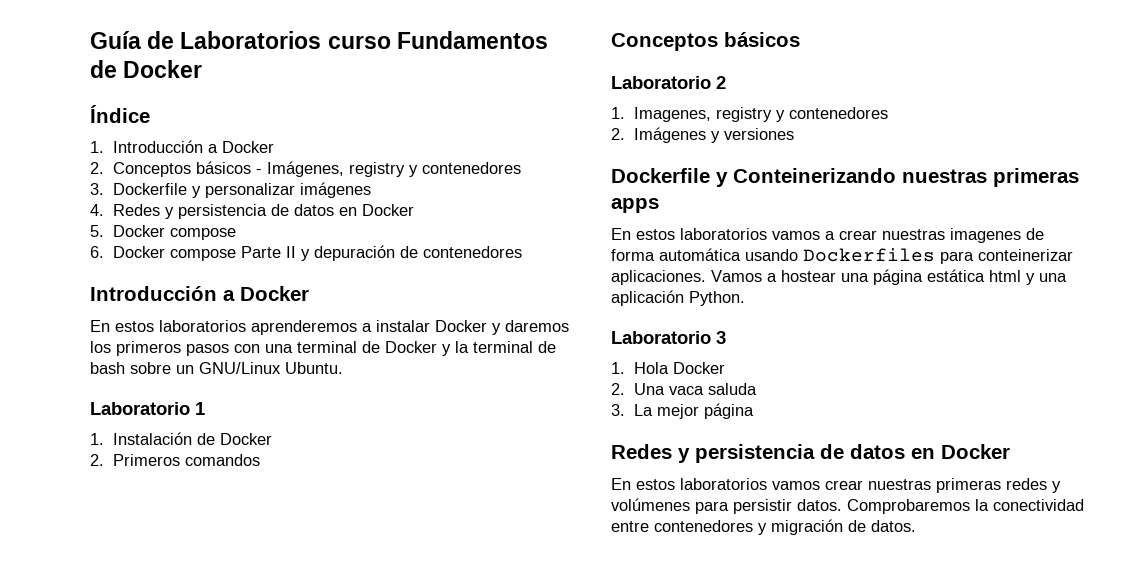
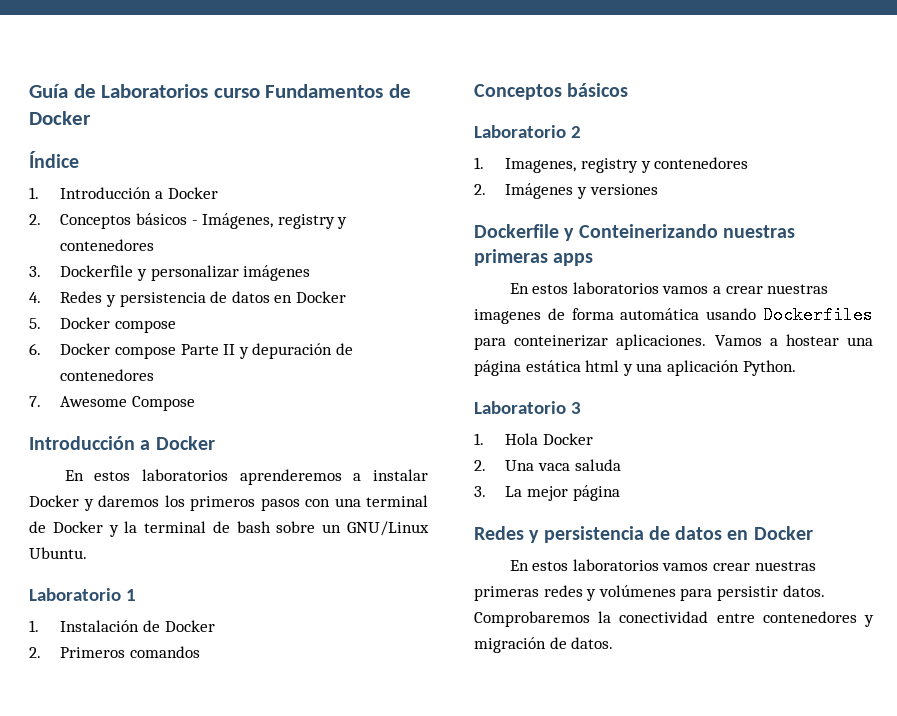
(523, 252) none -> [29,396,196,411] // 7. Awesome Compose

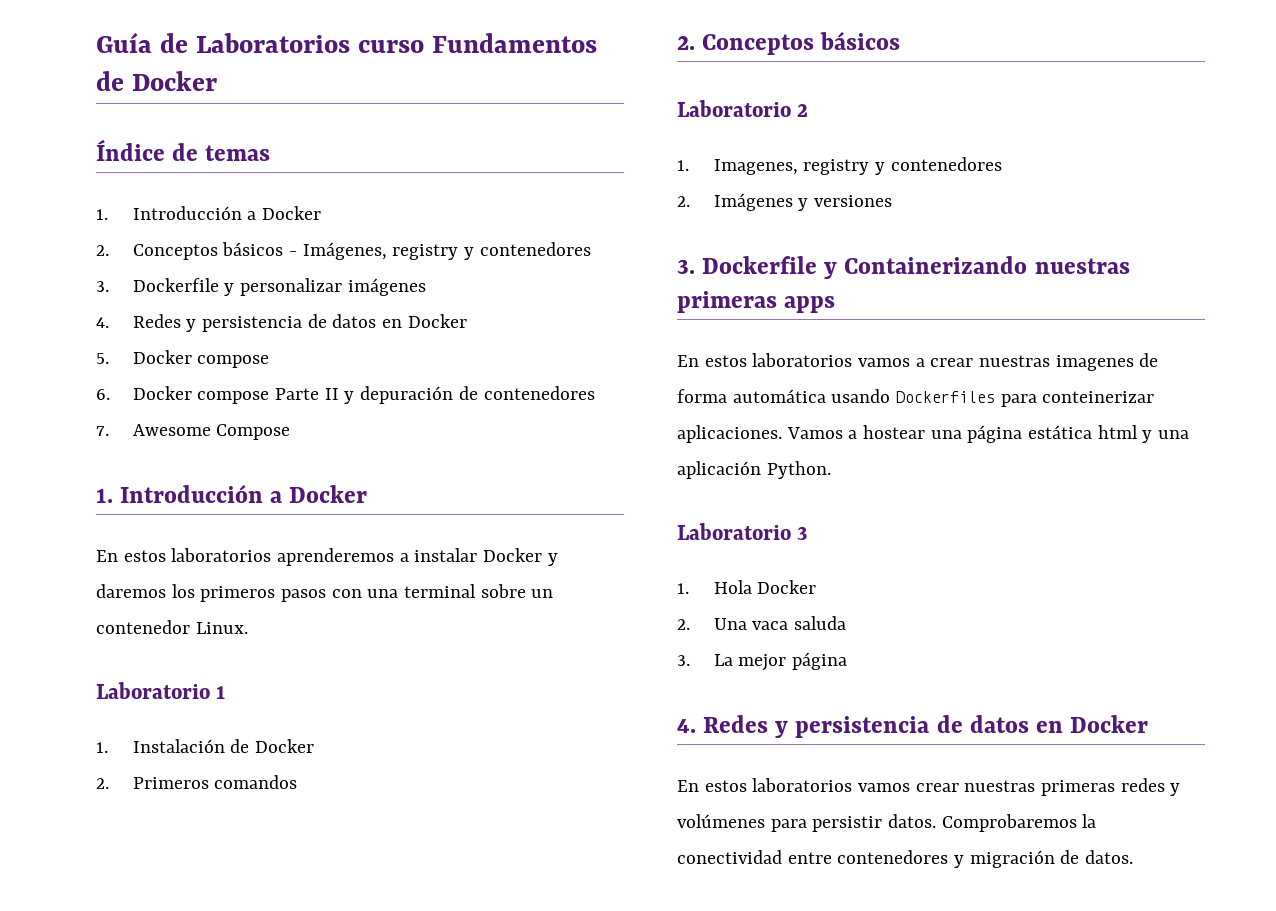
(79, 159) none -> [172,143,271,161] de temas
(196, 403) none -> [96,488,113,503] 1.
[29,521,429,537] [29,547,87,559] de Docker y la terminal de bash sobre un GNU/Linux Ubuntu. -> [480,584,554,598] [96,620,248,634] sobre un contenedor Linux.
(201, 652) none -> [677,36,695,50] 2.
[474,224,718,241] Dockerfile y Conteinerizando -> [677,256,1028,279] 3. Dockerfile y Containerizando
(620, 493) none -> [677,719,696,733] 4.

